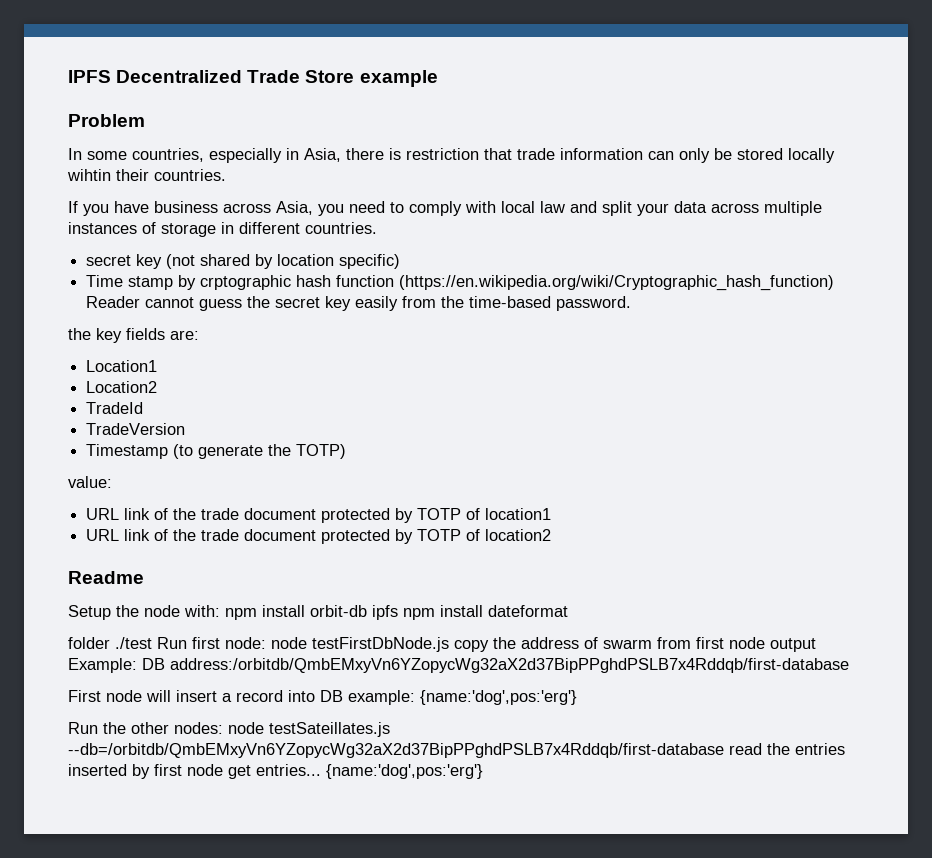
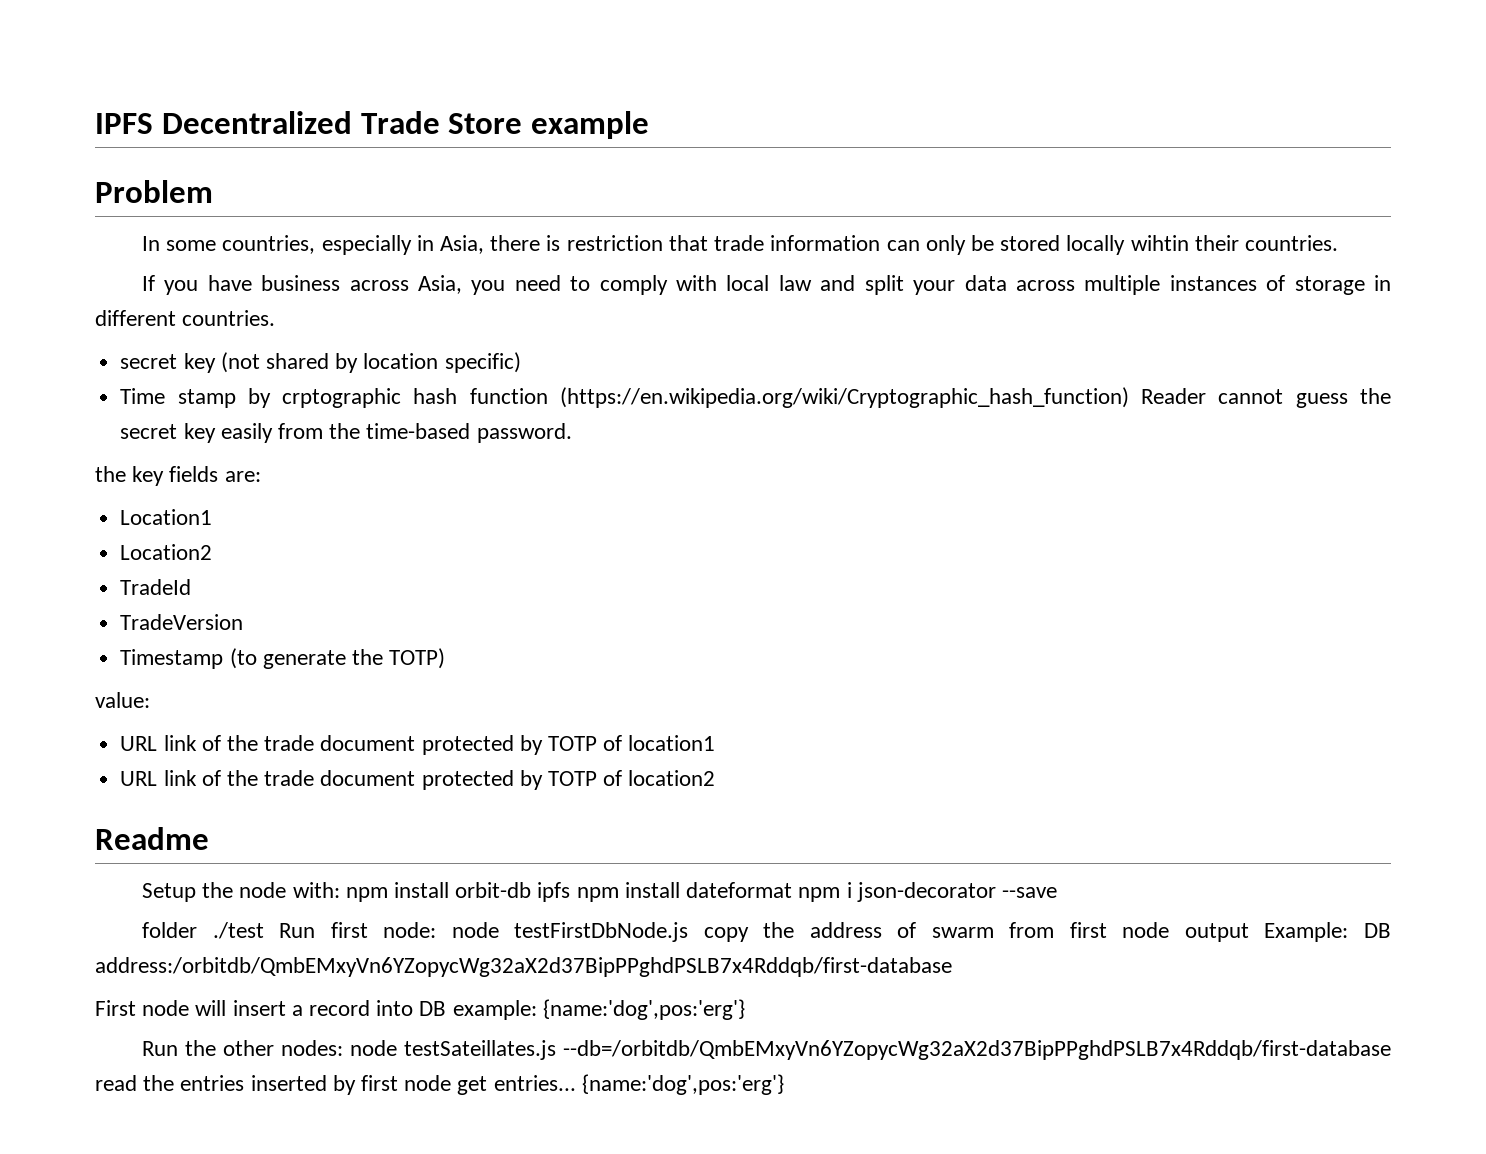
(568, 611) none -> [798,882,1057,902] npm i json-decorator --save

